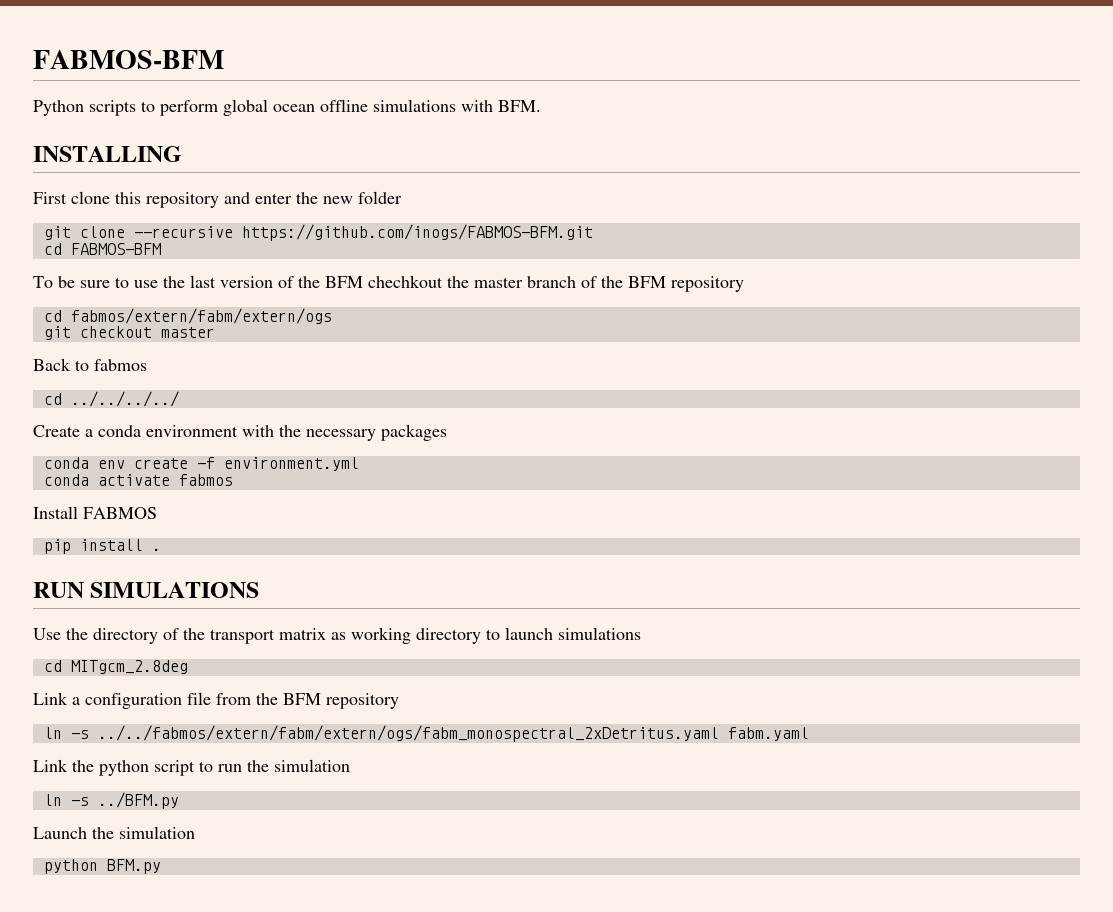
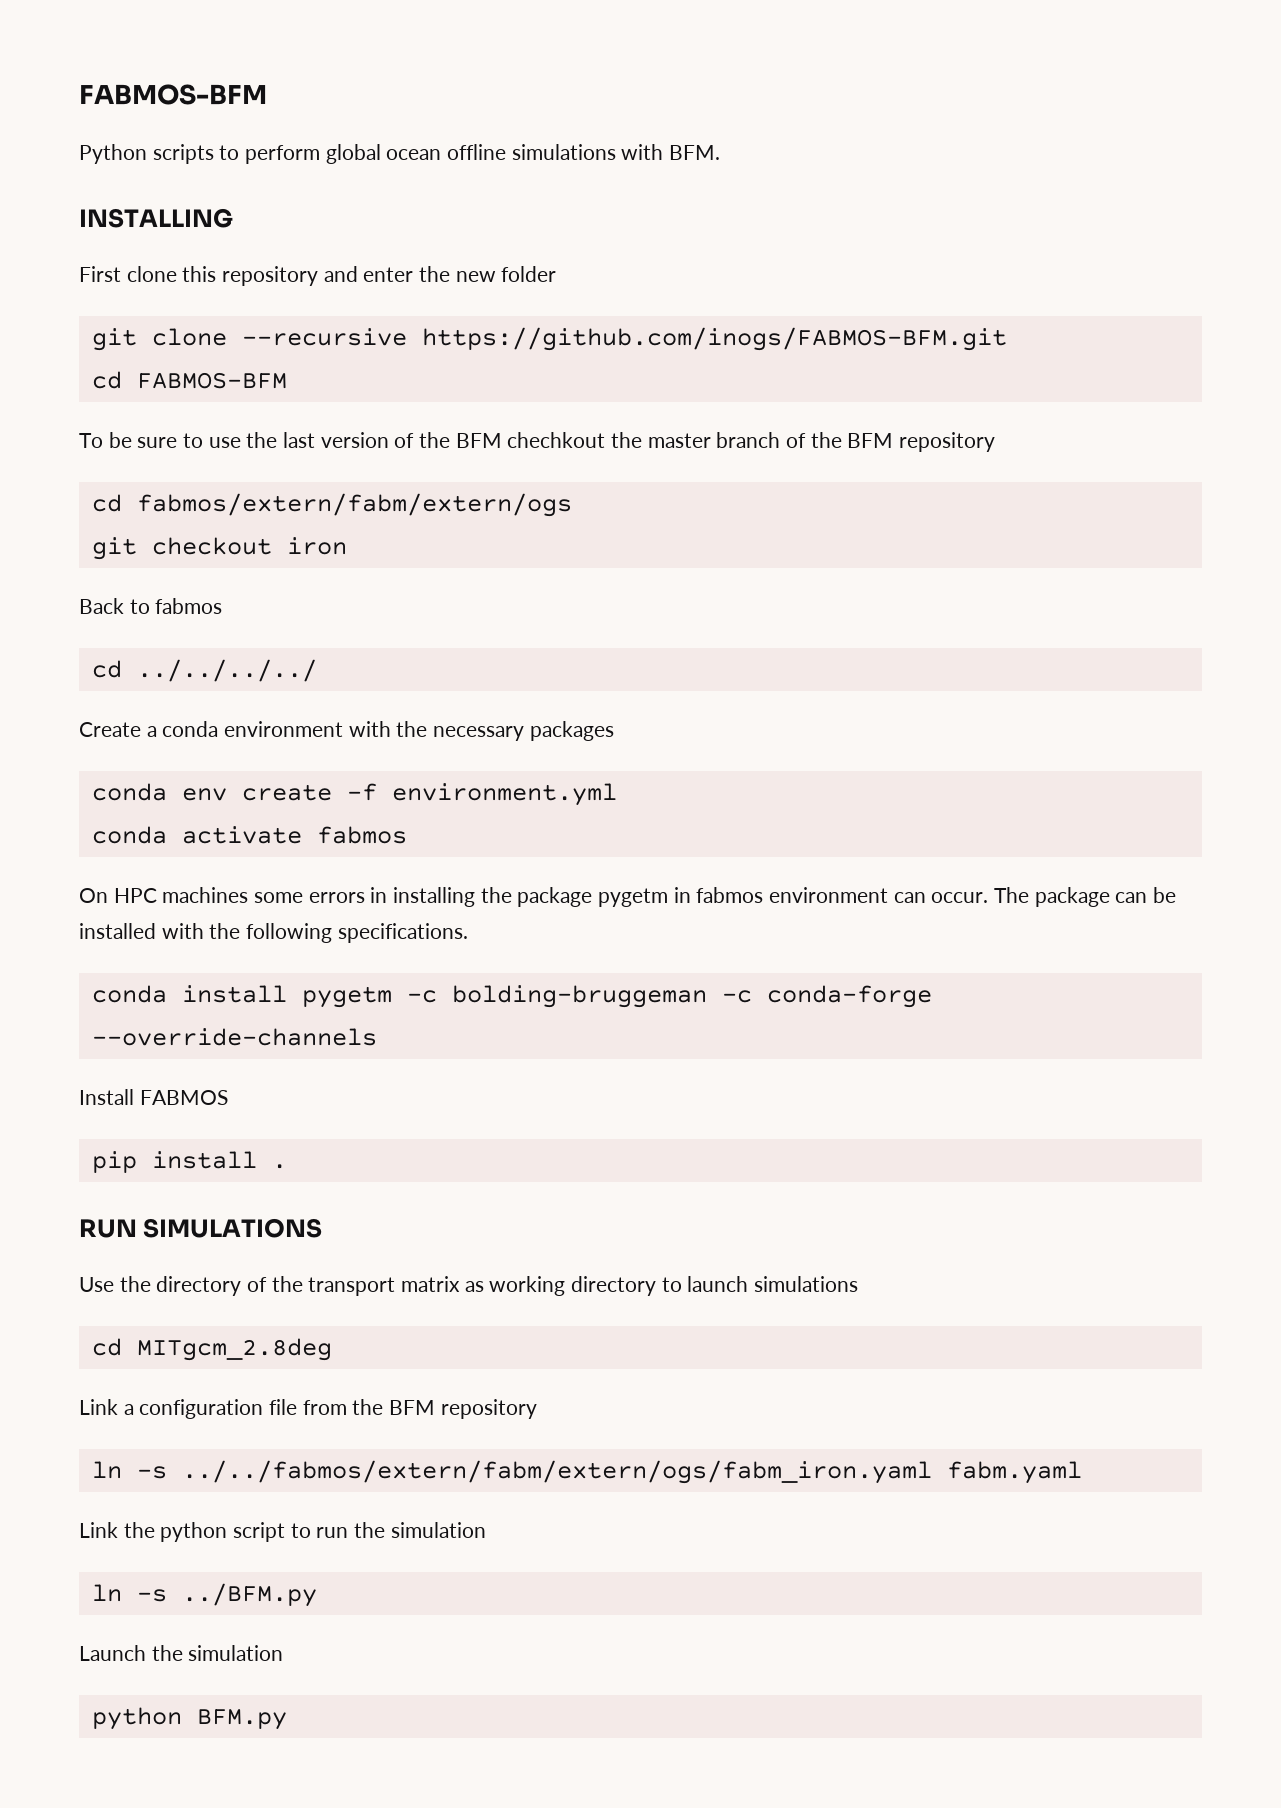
[160,327,215,338] master -> [286,537,347,555] iron
(233, 480) none -> [79,887,1177,907] [79,923,468,943] [91,985,932,1008] [91,1028,377,1046] // On HPC machines some errors in installing the package pygetm in fabmos environment can occur. The package can be installed with the following specifications. // conda install pygetm -c bolding-bruggeman -c conda-forge --override-channels
[97,725,719,742] ../../fabmos/extern/fabm/extern/ogs/fabm_monospectral_2xDetritus.yaml -> [181,1460,932,1484] ../../fabmos/extern/fabm/extern/ogs/fabm_iron.yaml

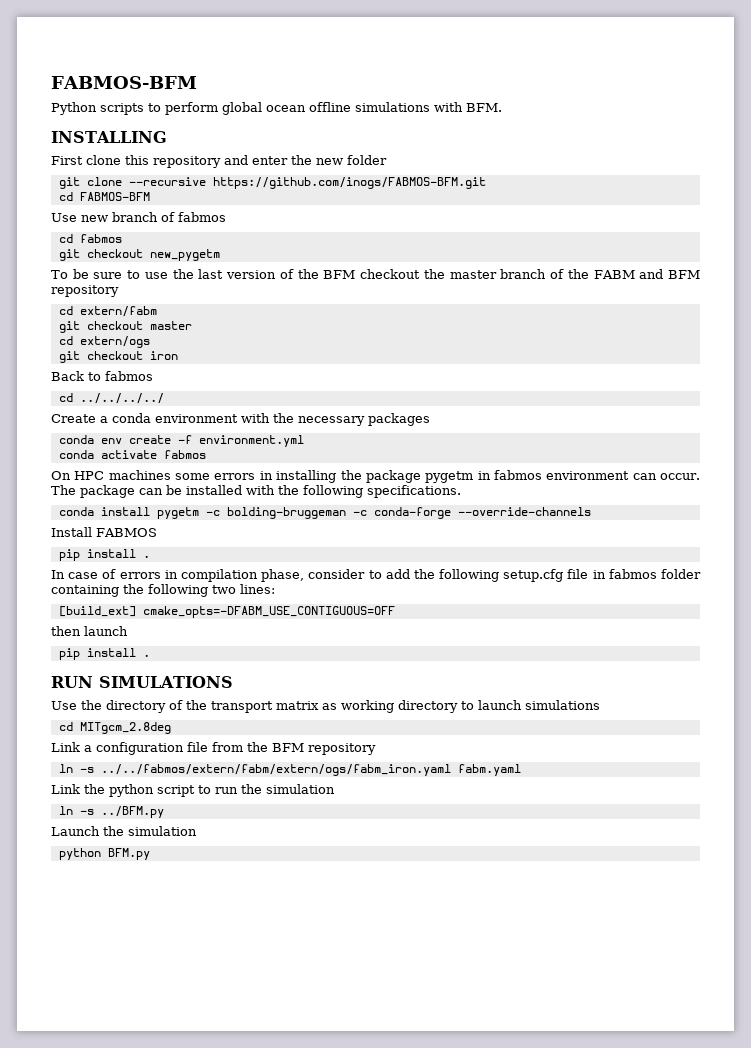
(287, 380) none -> [51,212,226,222] [58,234,122,243] [58,249,220,261] // Use new branch of fabmos // cd fabmos // git checkout new_pygetm
[507,432,606,448] chechkout -> [360,269,421,279] checkout
(842, 440) none -> [593,269,664,279] FABM and
[136,493,572,517] fabmos/extern/fabm/extern/ogs -> [79,306,157,317] [58,321,192,333] [58,336,150,348] extern/fabm // git checkout master // cd extern/ogs
(287, 1166) none -> [51,569,701,582] [51,584,275,597] [58,606,395,618] [51,626,128,636] [58,648,150,660] // In case of errors in compilation phase, consider to add the following setup.cfg file in fabmos folder containing the following two lines: // [build_ext] cmake_opts=-DFABM_USE_CONTIGUOUS=OFF // then launch // pip install .

